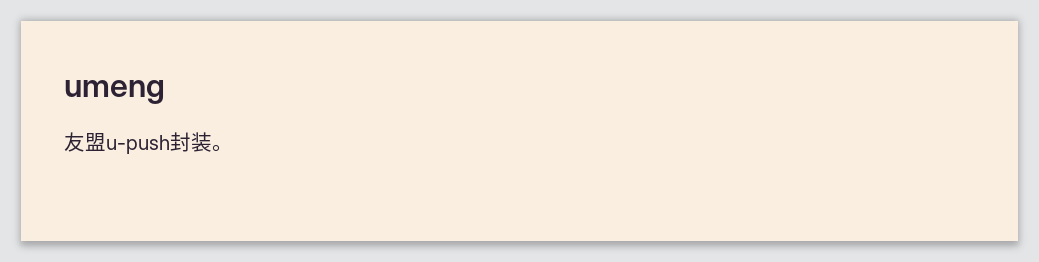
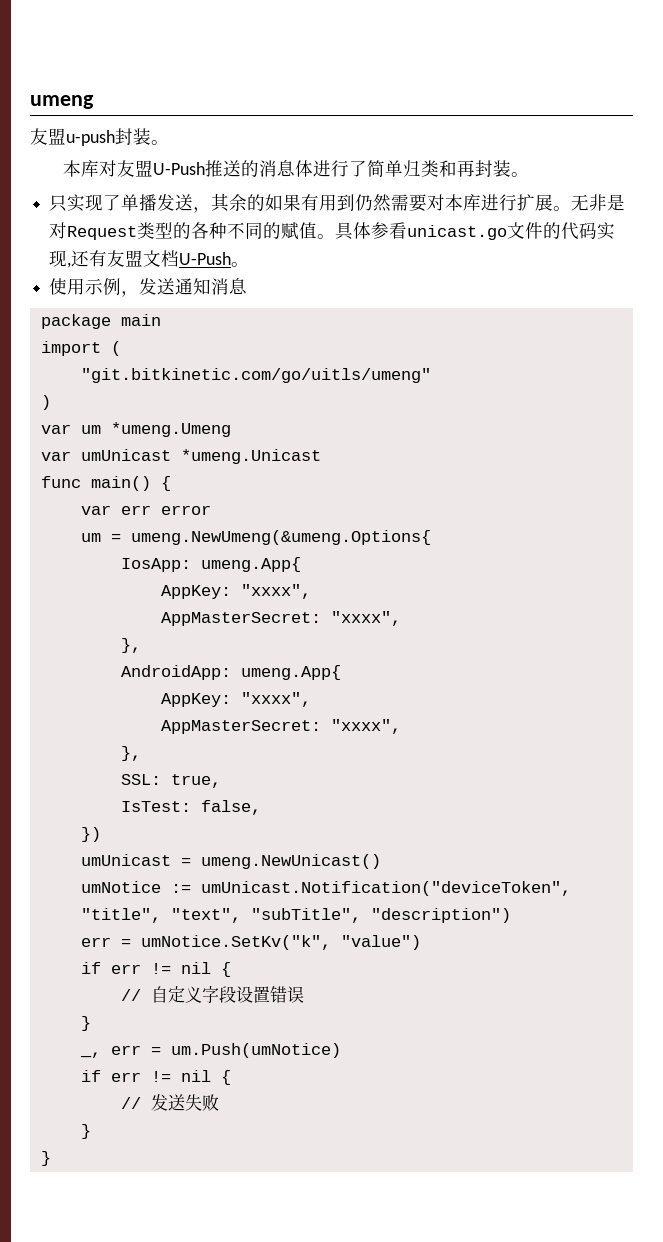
(233, 148) none -> [63,160,530,177] [49,193,626,213] [49,222,616,240] [49,250,250,268] [49,278,248,297] [40,314,161,329] [40,341,121,356] [80,368,431,383] [40,395,51,410] [40,422,231,437] [40,449,321,464] [40,476,171,491] [80,505,211,515] [80,530,431,545] [120,557,301,572] [160,584,311,599] [160,611,401,626] [120,638,141,653] [120,665,341,680] [160,692,311,707] [160,719,401,734] [120,746,141,761] [120,774,221,788] [120,800,261,815] [80,827,101,842] [80,854,381,869] [80,881,571,896] [80,908,511,923] [80,935,421,950] [80,962,231,977] [120,986,304,1003] [80,1016,91,1031] [79,1043,341,1058] [80,1070,231,1085] [120,1094,219,1111] [80,1124,91,1139] [40,1151,51,1166] // 本库对友盟U-Push推送的消息体进行了简单归类和再封装。 // 只实现了单播发送，其余的如果有用到仍然需要对本库进行扩展。无非是对Request类型的各种不同的赋值。具体参看unicast.go文件的代码实现,还有友盟文档U-Push。 // 使用示例，发送通知消息 // package main // import ( // "git.bitkinetic.com/go/uitls/umeng" // ) // var um *umeng.Umeng // var umUnicast *umeng.Unicast // func main() { // var err error // um = umeng.NewUmeng(&umeng.Options{ // IosApp: umeng.App{ // AppKey: "xxxx", // AppMasterSecret: "xxxx", // }, // AndroidApp: umeng.App{ // AppKey: "xxxx", // AppMasterSecret: "xxxx", // }, // SSL: true, // IsTest: false, // }) // umUnicast = umeng.NewUnicast() // umNotice := umUnicast.Notification("deviceToken", "title", "text", "subTitle", "description") // err = umNotice.SetKv("k", "value") // if err != nil { // // 自定义字段设置错误 // } // _, err = um.Push(umNotice) // if err != nil { // // 发送失败 // } // }

